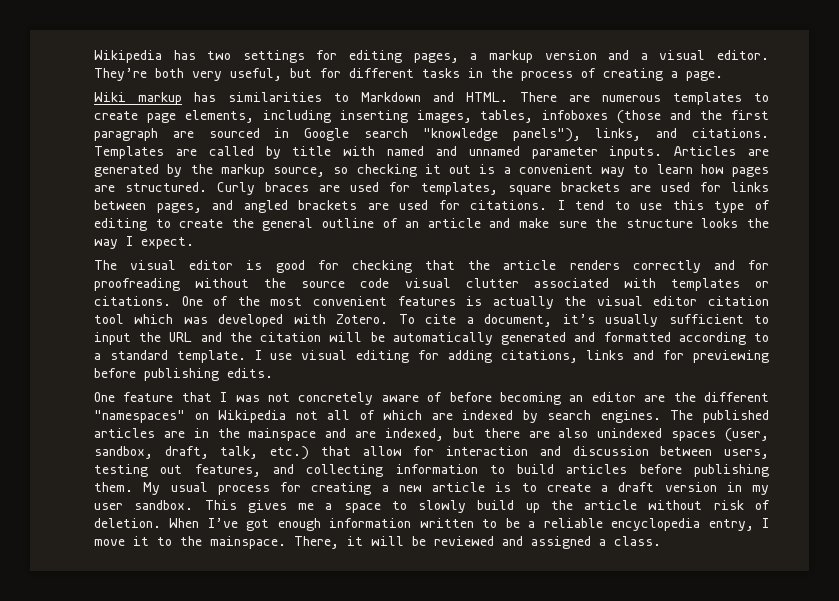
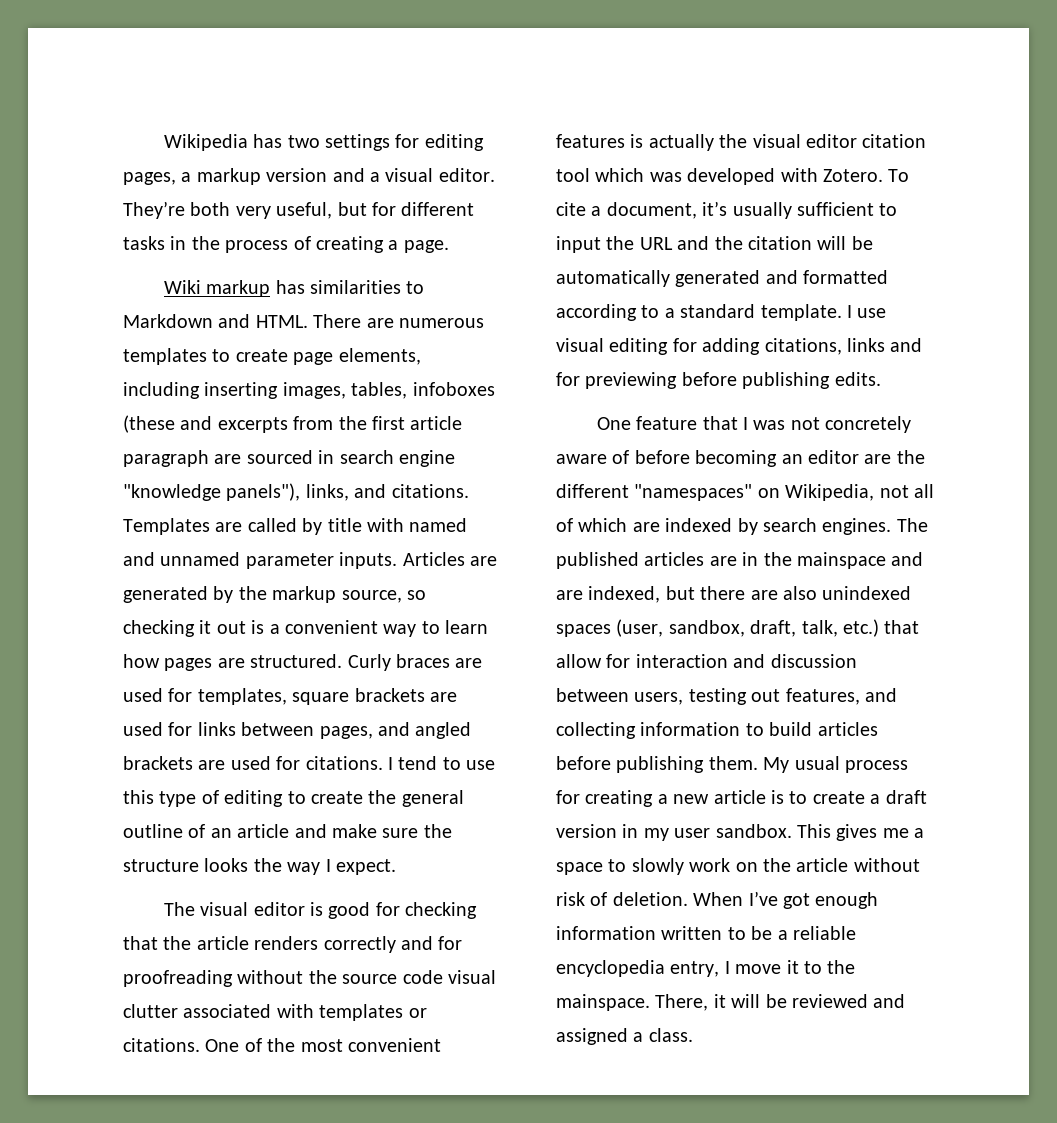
[617,110,692,124] (those and -> [123,415,334,433] (these and excerpts from
(769, 115) none -> [410,416,463,430] article
[304,128,408,141] Google search -> [339,450,455,467] search engine
[218,410,287,423] Wikipedia -> [785,484,875,501] Wikipedia,
[477,500,540,513] build up -> [689,858,758,872] work on

